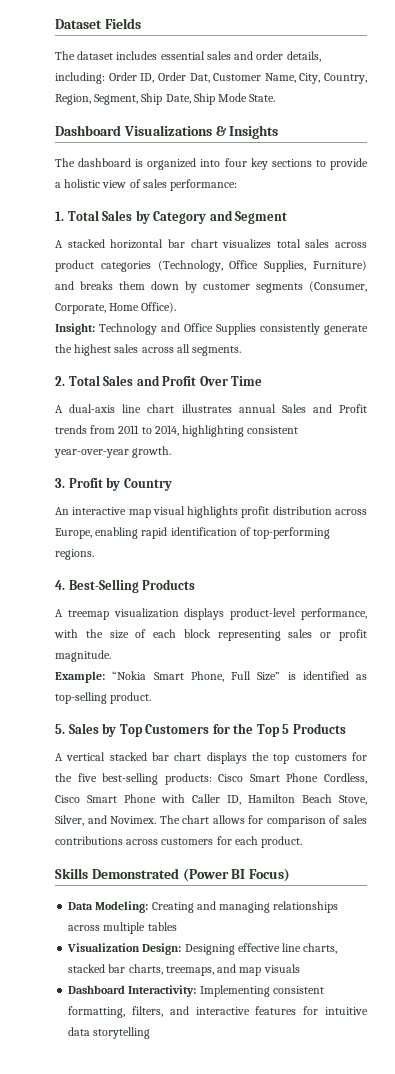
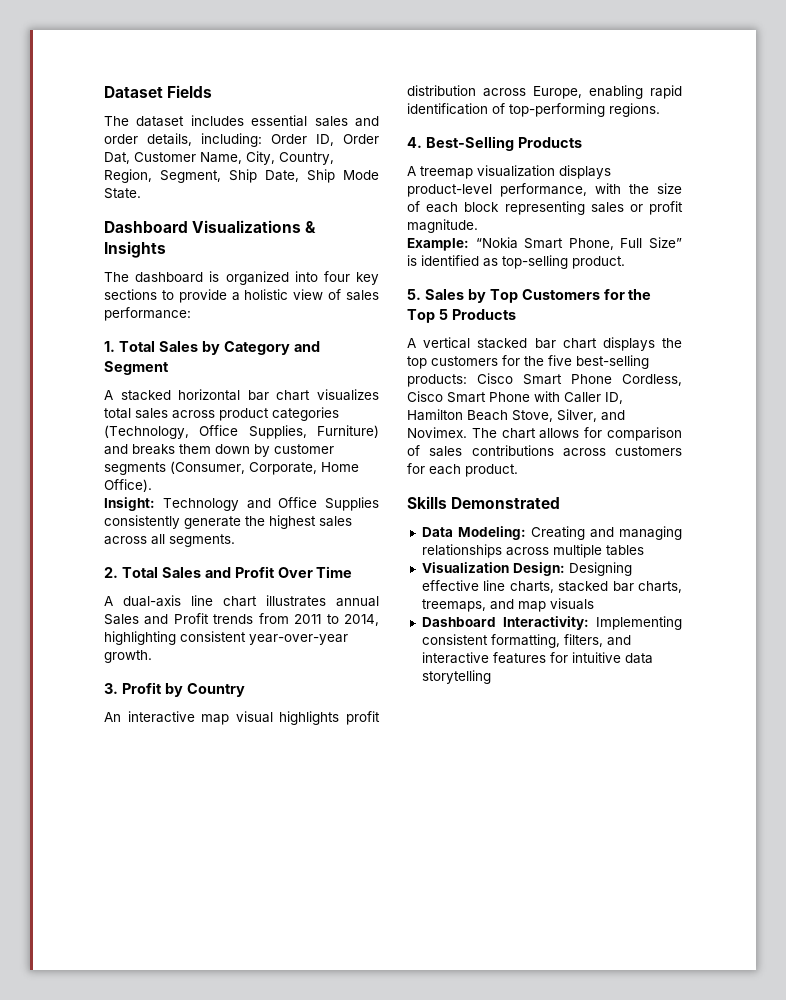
[182,868,291,882] (Power BI Focus) -> (561, 503) none

